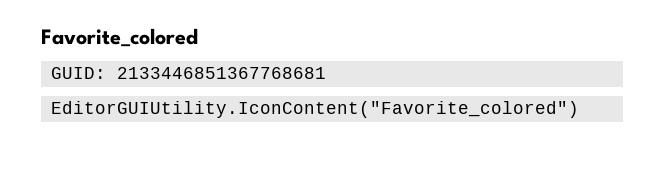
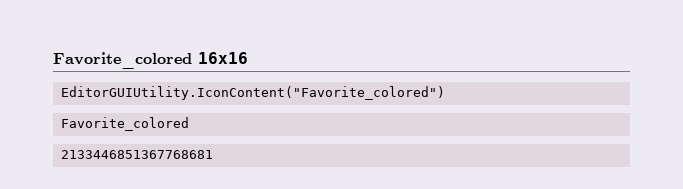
[41,28,198,47] [51,67,107,79] Favorite_colored // GUID: -> [53,52,248,69] [61,86,446,100] [61,117,190,131] Favorite_colored 16x16 // EditorGUIUtility.IconContent("Favorite_colored") // Favorite_colored //
[51,101,580,118] // EditorGUIUtility.IconContent("Favorite_colored") -> (214, 154) none

